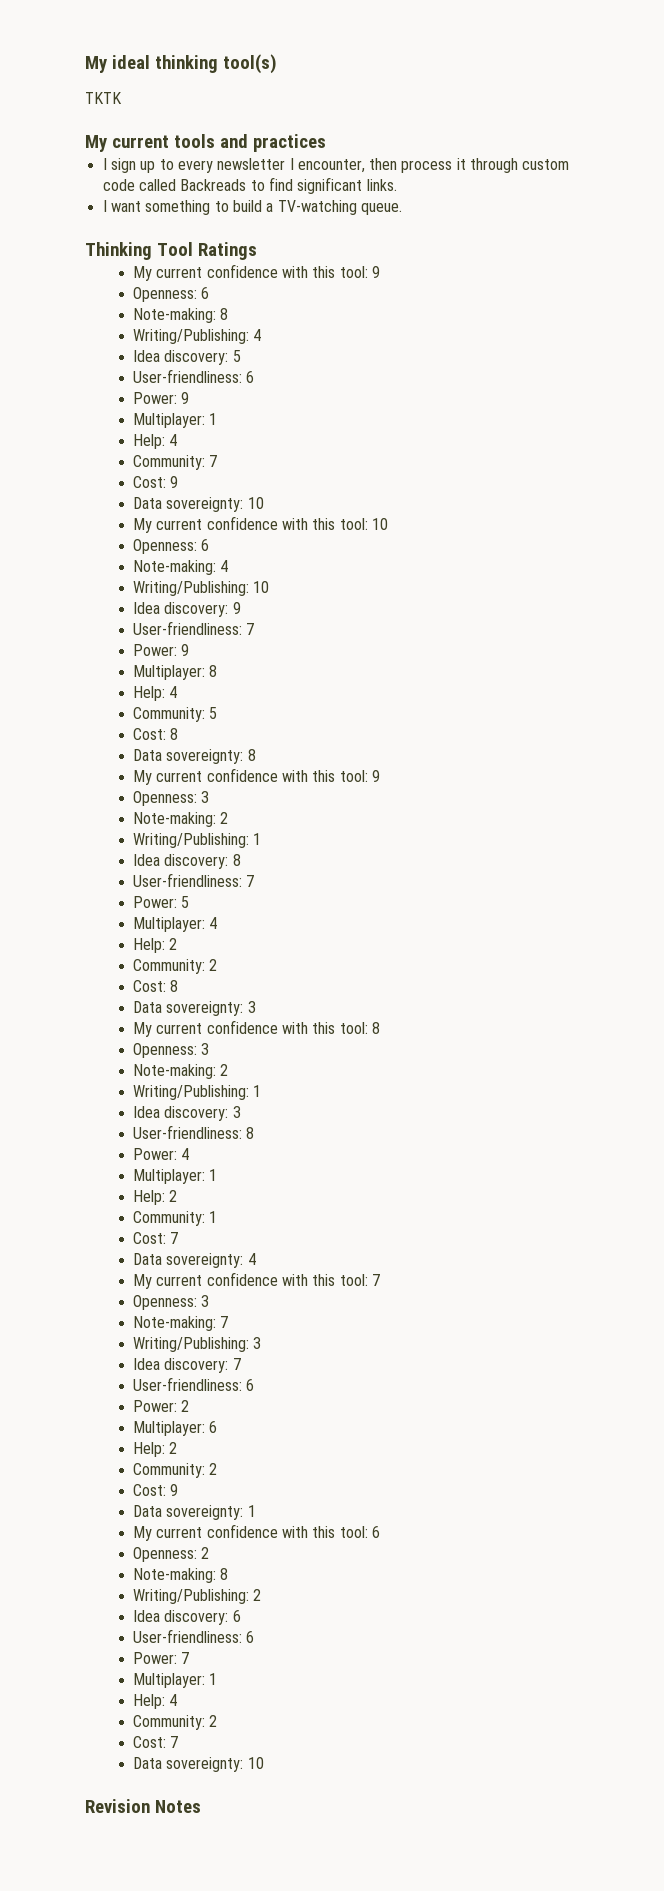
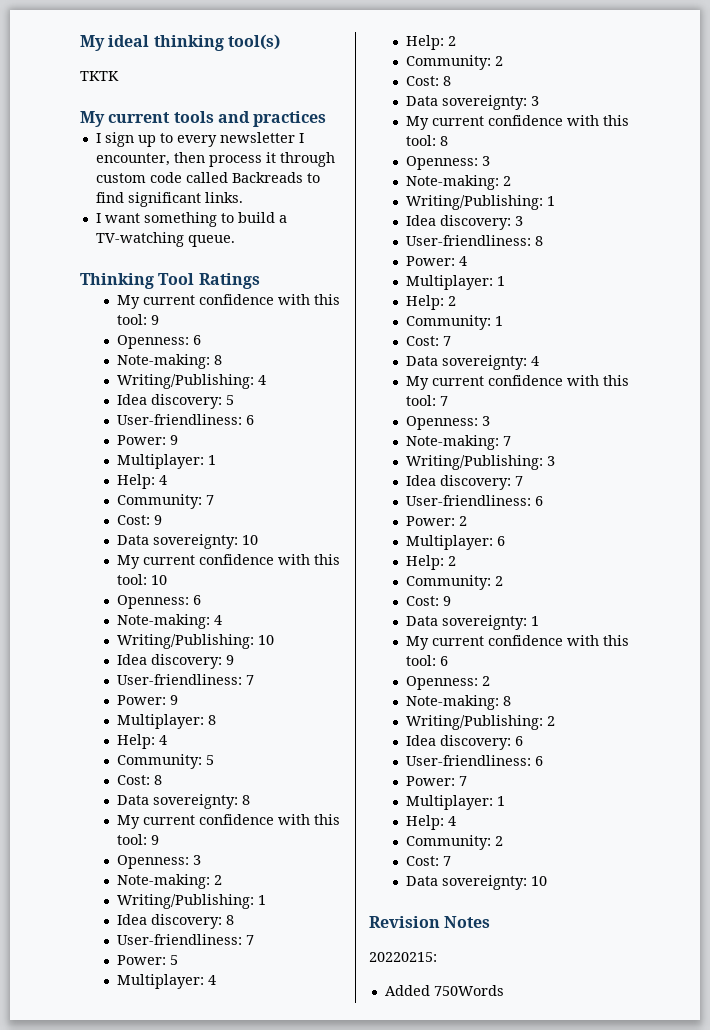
(201, 1806) none -> [369,952,437,962] [384,985,504,996] // 20220215: // Added 750Words

